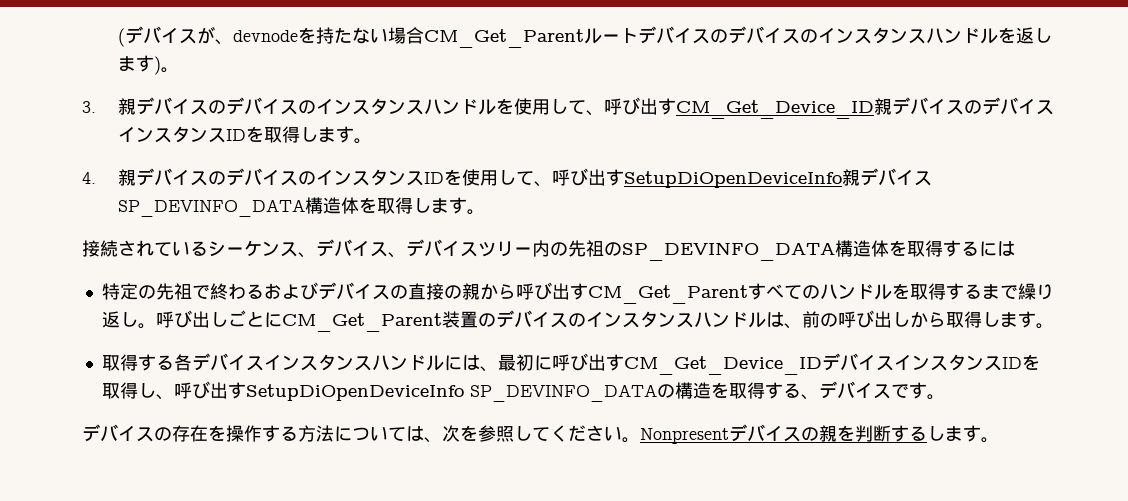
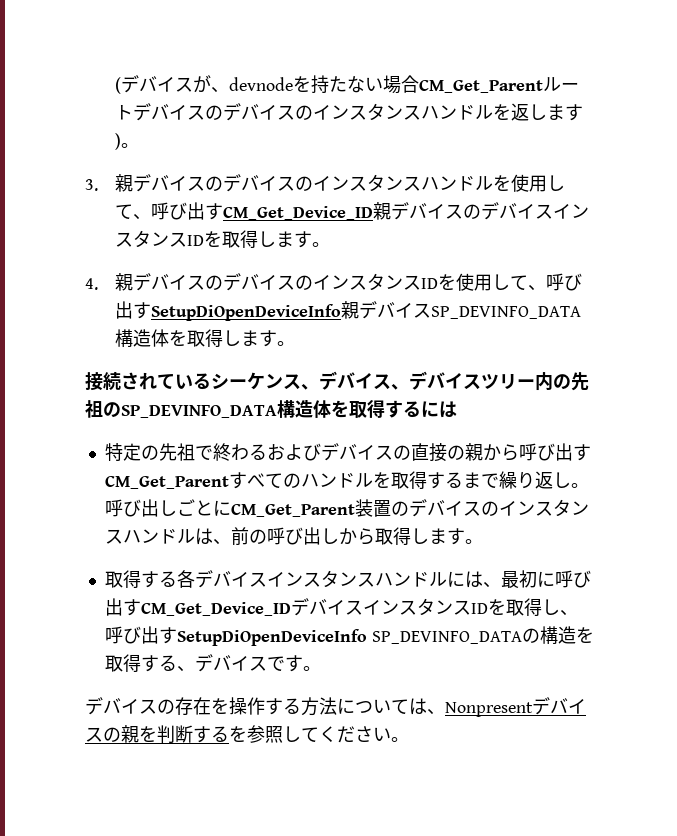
[442,425,640,443] 次を参照してください。 -> (445, 712) none
[927,425,981,442] します -> [229,725,391,743] を参照してください

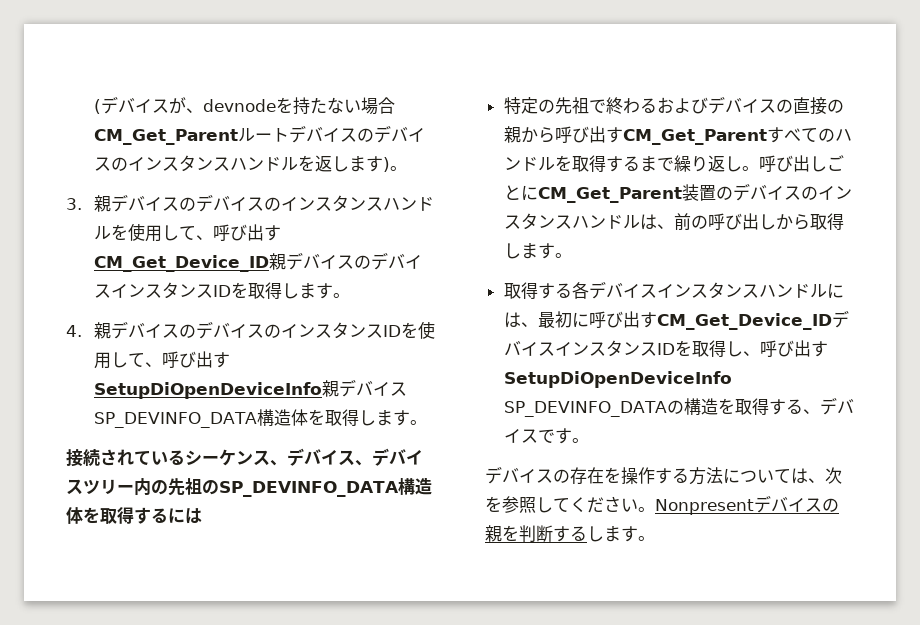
(445, 712) none -> [825,467,842,484] [485,496,655,513] 次を参照してください。
[229,725,391,743] を参照してください -> [587,526,638,542] します

